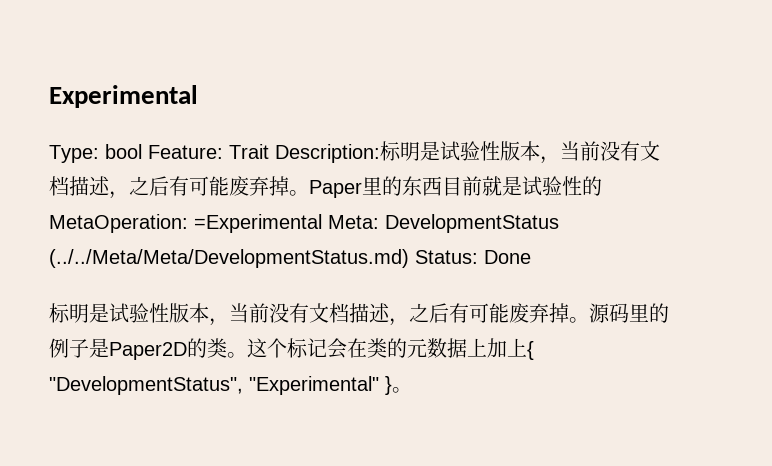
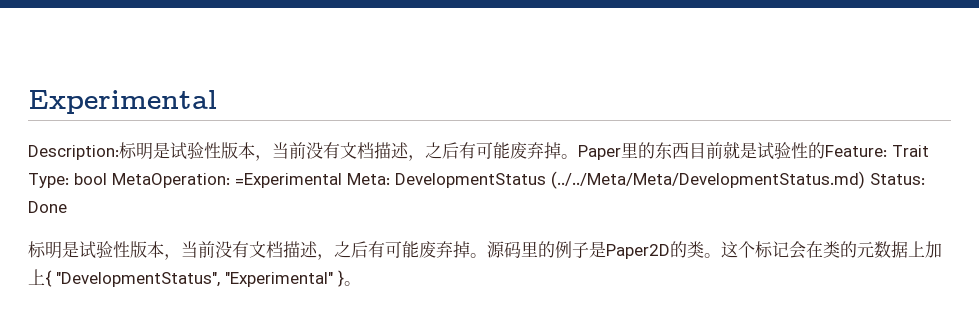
[49,144,269,163] Type: bool Feature: Trait -> (217, 102) none
(602, 186) none -> [825,145,929,157] [28,173,107,188] Feature: Trait Type: bool

